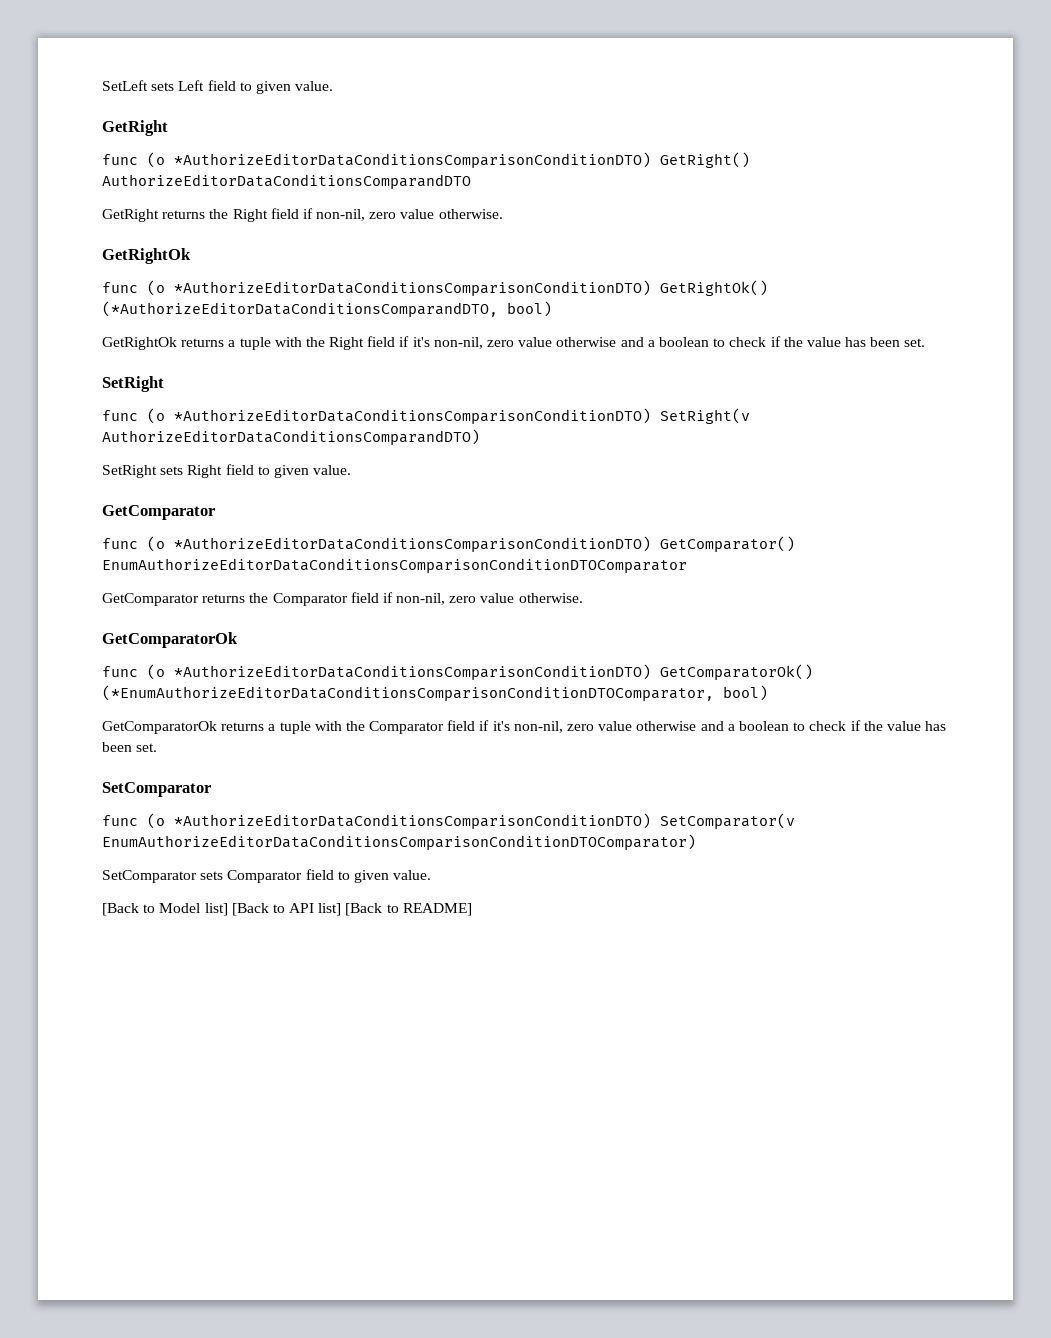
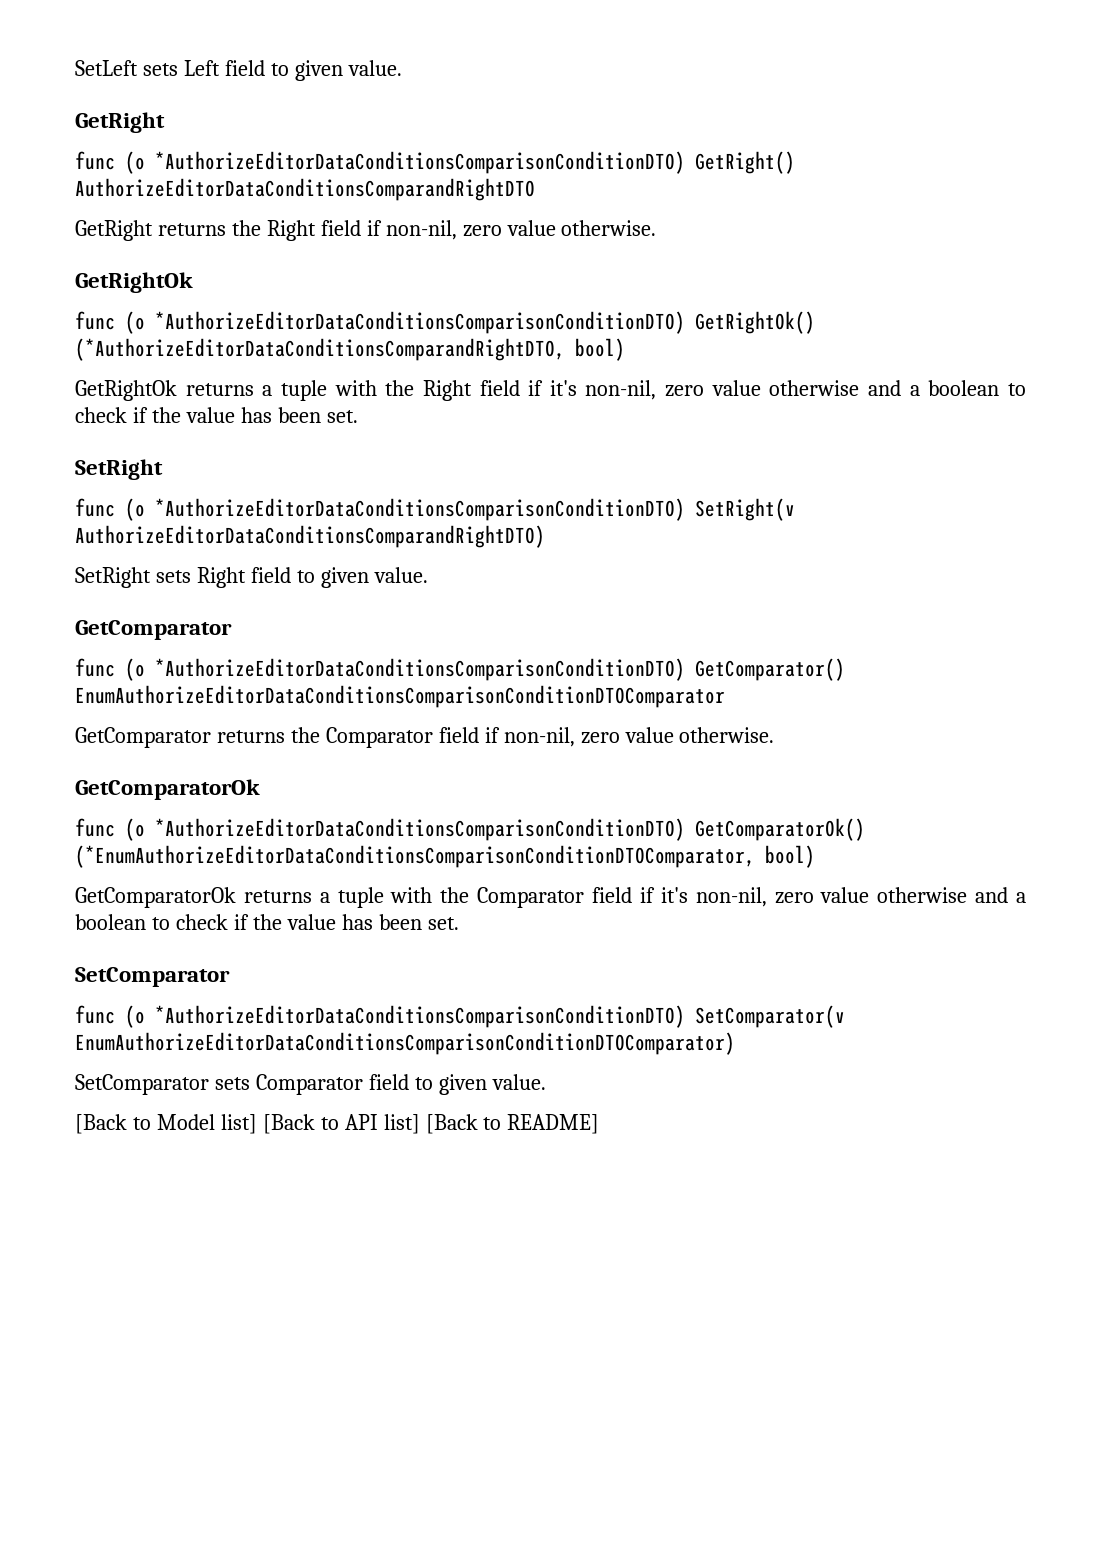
[102,174,471,189] AuthorizeEditorDataConditionsComparandDTO -> [75,178,535,201] AuthorizeEditorDataConditionsComparandRightDTO
[102,301,498,317] (*AuthorizeEditorDataConditionsComparandDTO, -> [75,338,565,361] (*AuthorizeEditorDataConditionsComparandRightDTO,
[102,429,480,445] AuthorizeEditorDataConditionsComparandDTO) -> [75,525,545,548] AuthorizeEditorDataConditionsComparandRightDTO)

